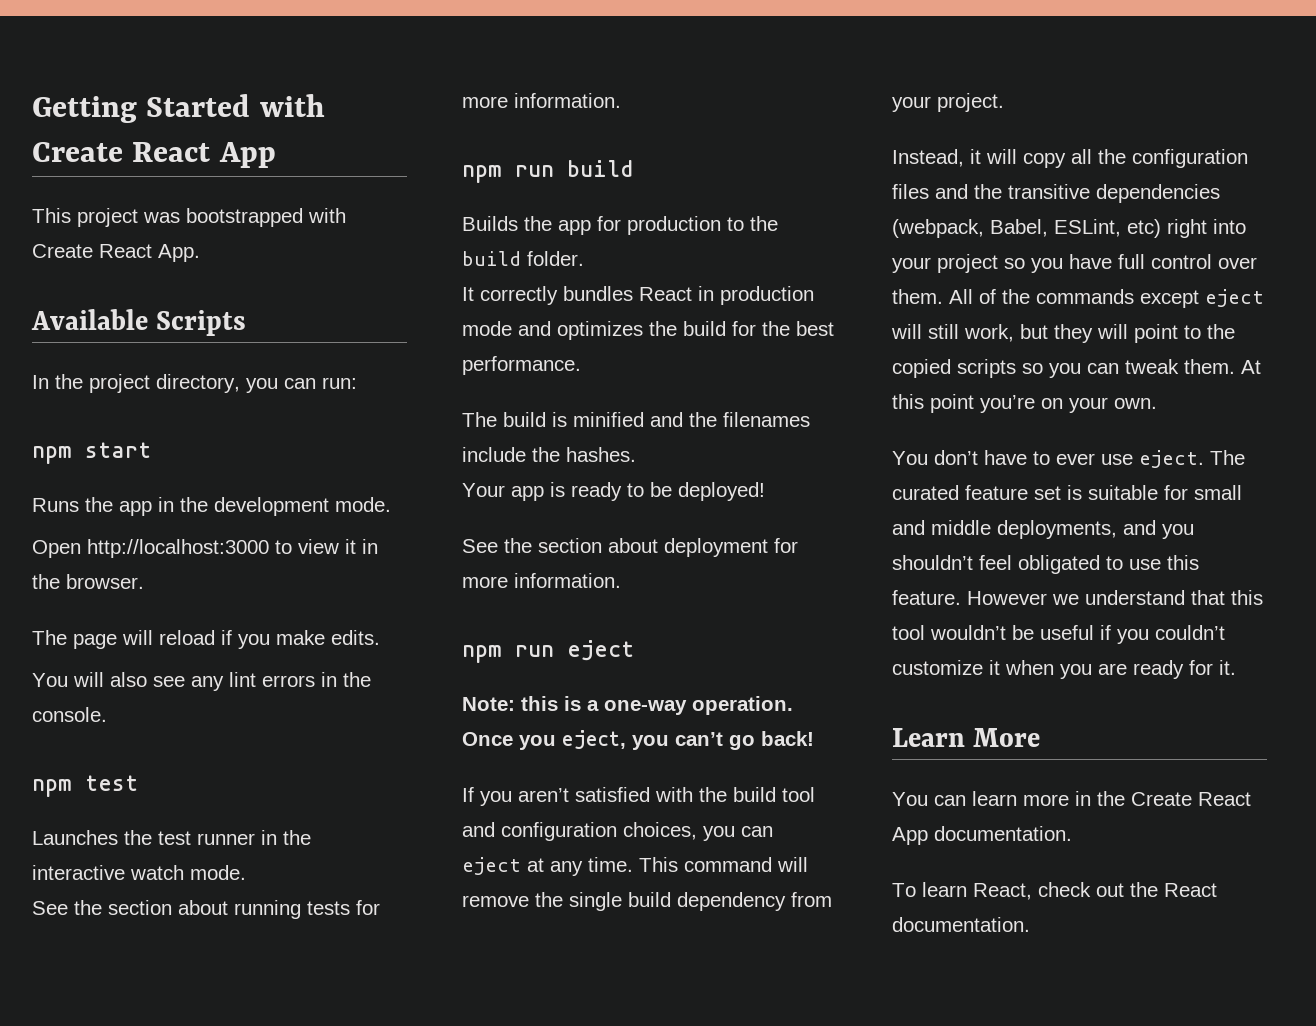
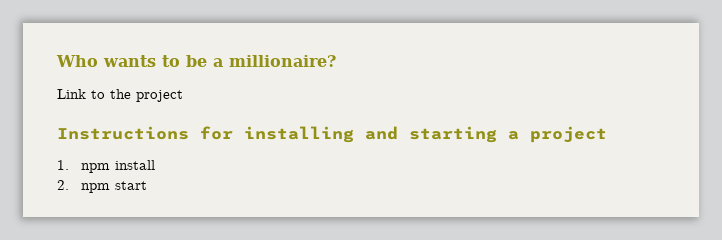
[32,94,325,123] [32,142,276,168] [32,208,346,227] [32,244,200,262] [31,309,247,336] [32,374,357,393] [32,442,151,464] [32,497,391,516] [32,539,378,558] [32,574,144,589] [32,630,380,649] [32,672,371,691] [32,707,107,722] [32,775,138,797] [32,830,311,845] [32,865,246,880] [32,900,380,919] [462,93,621,108] [462,160,633,183] [462,216,778,235] [462,251,584,266] [462,286,814,305] [462,321,834,340] [462,356,581,375] [462,412,810,427] [462,447,636,462] [462,482,765,501] [462,538,798,557] [462,573,621,588] [462,640,634,663] [462,696,793,715] [462,730,814,750] [462,787,815,806] [462,822,773,841] [462,857,808,876] [462,892,832,911] [892,93,1004,112] [892,149,1248,168] [892,184,1220,203] [892,219,1246,238] [892,254,1257,273] [892,289,1264,308] [891,324,1235,343] [892,359,1261,378] [892,394,1157,413] [892,450,1245,468] [892,485,1242,500] [892,520,1194,539] [892,555,1199,574] [892,590,1263,605] [892,625,1225,644] [892,660,1236,679] [892,728,1041,747] [892,791,1251,806] [892,826,1072,845] [892,882,1217,900] [892,917,1030,932] Getting Started with Create React App // This project was bootstrapped with Create React App. // Available Scripts // In the project directory, you can run: // npm start // Runs the app in the development mode. // Open http://localhost:3000 to view it in the browser. // The page will reload if you make edits. // You will also see any lint errors in the console. // npm test // Launches the test runner in the interactive watch mode. // See the section about running tests for more information. // npm run build // Builds the app for production to the build folder. // It correctly bundles React in production mode and optimizes the build for the best performance. // The build is minified and the filenames include the hashes. // Your app is ready to be deployed! // See the section about deployment for more information. // npm run eject // Note: this is a one-way operation. Once you eject, you can’t go back! // If you aren’t satisfied with the build tool and configuration choices, you can eject at any time. This command will remove the single build dependency from your project. // Instead, it will copy all the configuration files and the transitive dependencies (webpack, Babel, ESLint, etc) right into your project so you have full control over them. All of the commands except eject will still work, but they will point to the copied scripts so you can tweak them. At this point you’re on your own. // You don’t have to ever use eject. The curated feature set is suitable for small and middle deployments, and you shouldn’t feel obligated to use this feature. However we understand that this tool wouldn’t be useful if you couldn’t customize it when you are ready for it. // Learn More // You can learn more in the Create React App documentation. // To learn React, check out the React documentation. -> [56,55,336,67] [57,89,183,102] [57,126,607,143] [57,160,155,173] [57,180,147,193] Who wants to be a millionaire? // Link to the project // Instructions for installing and starting a project // 1. npm install // 2. npm start

